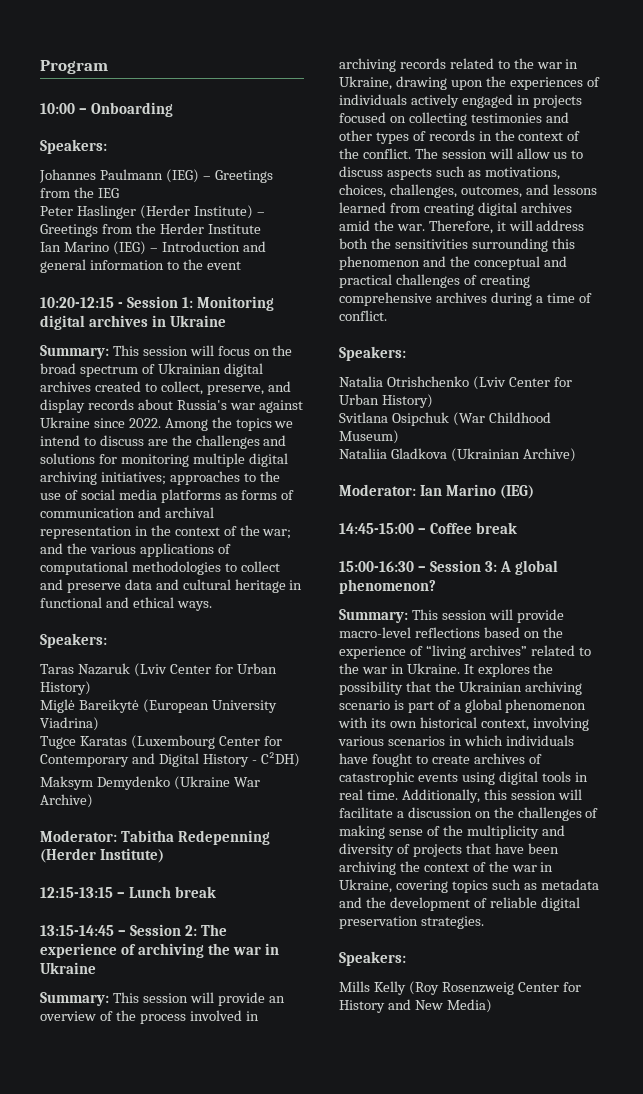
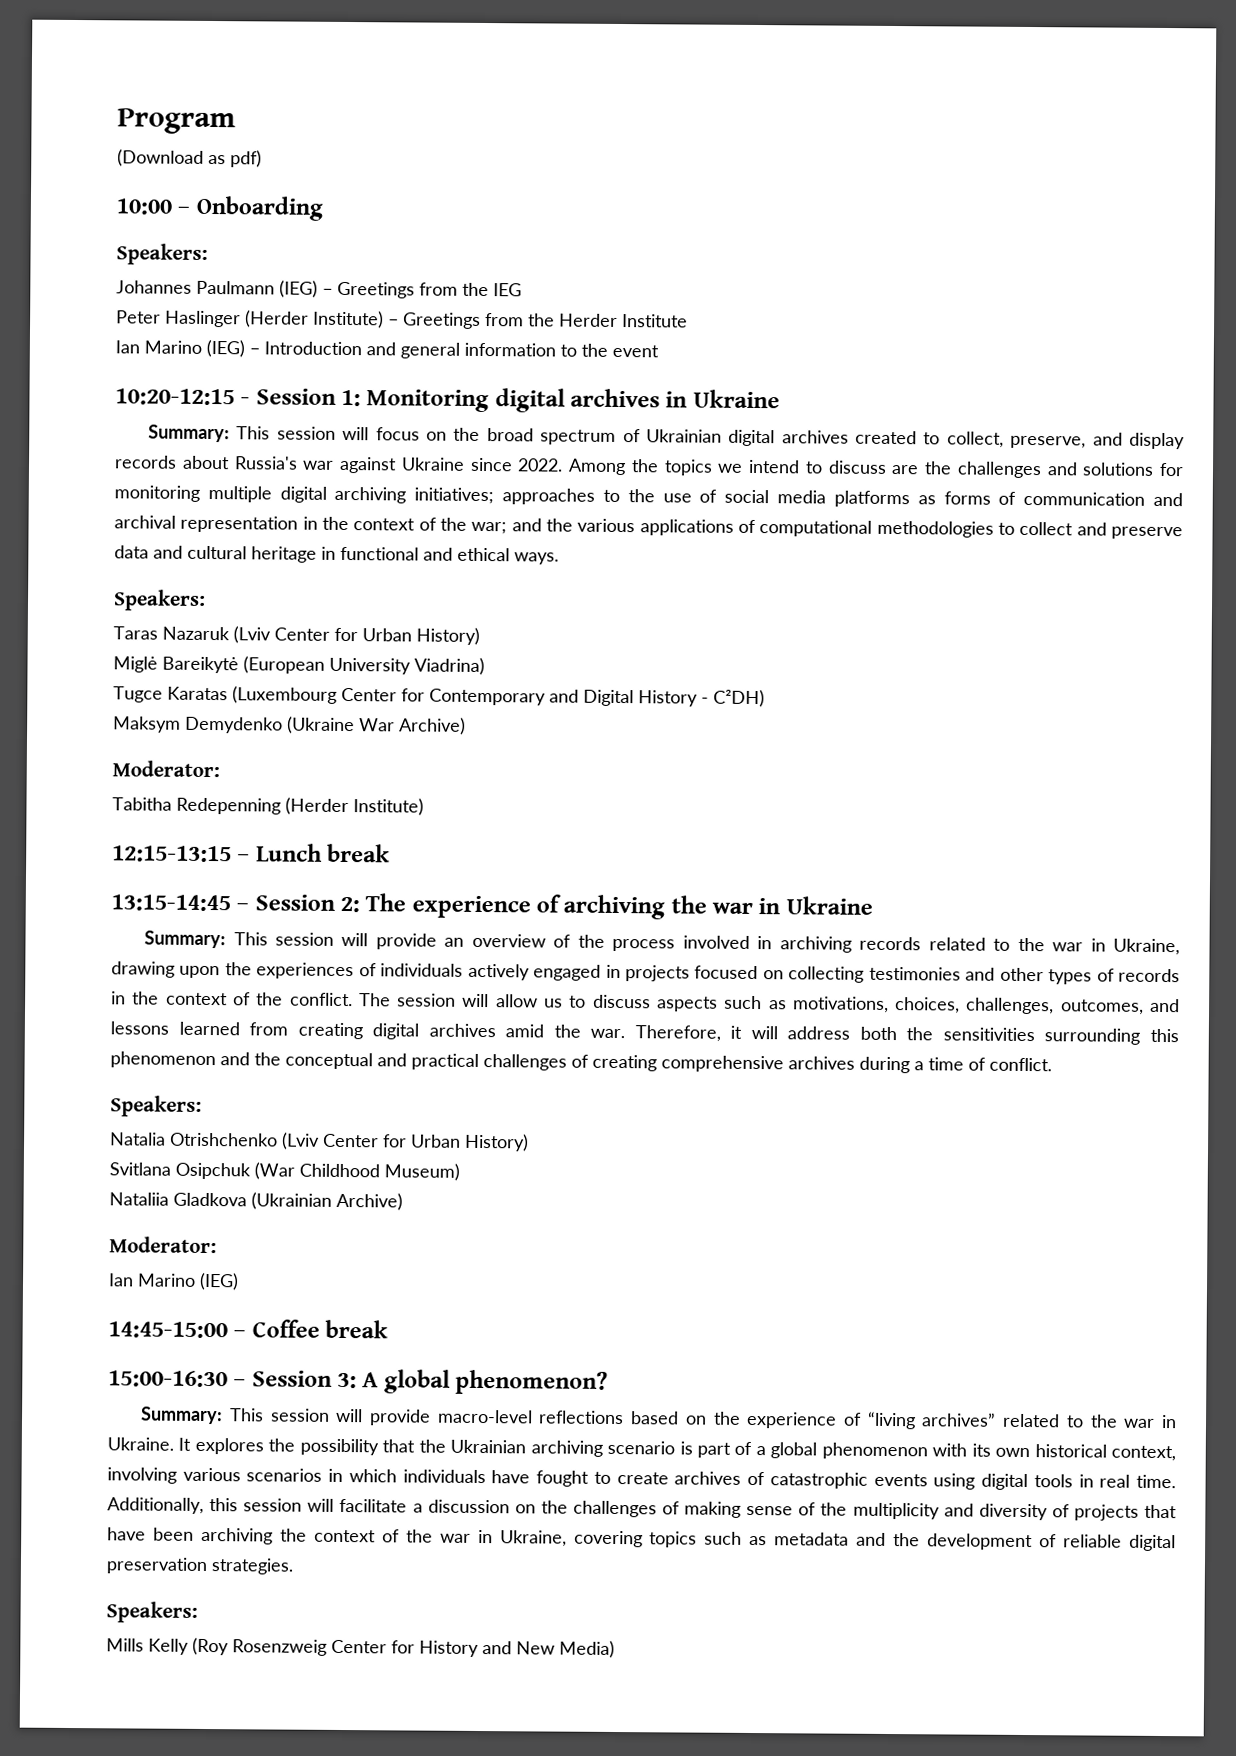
(108, 67) none -> [117,149,262,168] // (Download as pdf)
(117, 836) none -> (220, 769) //
(416, 490) none -> (217, 1245) //

